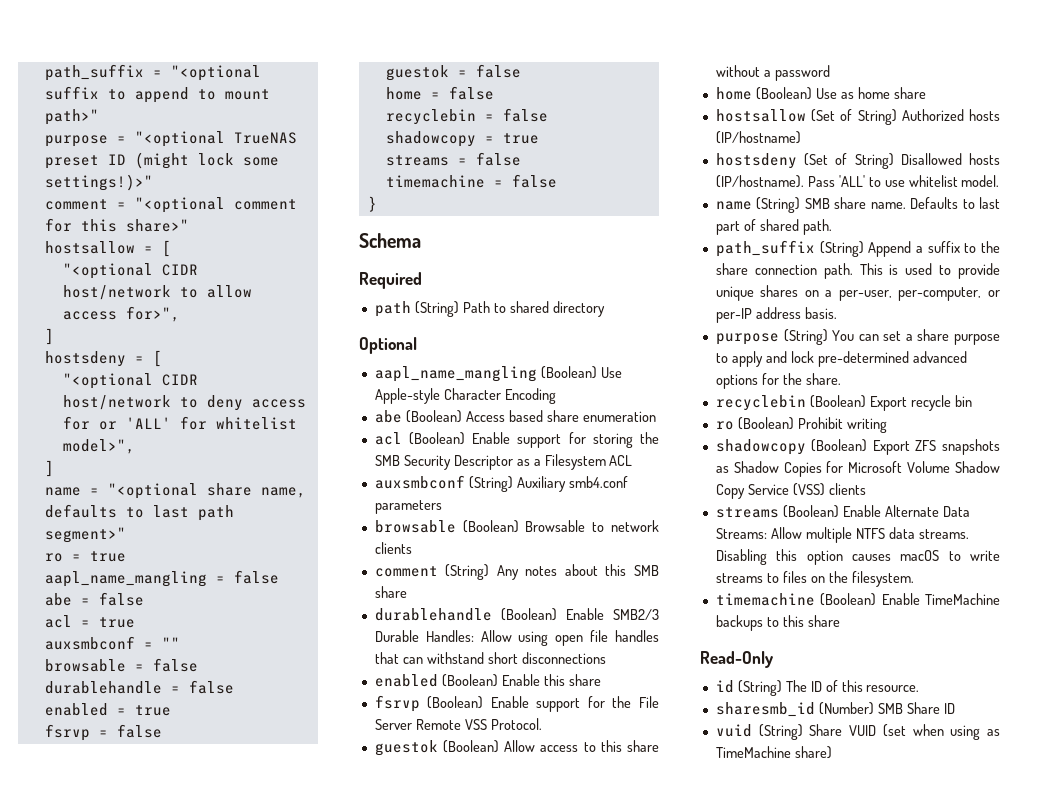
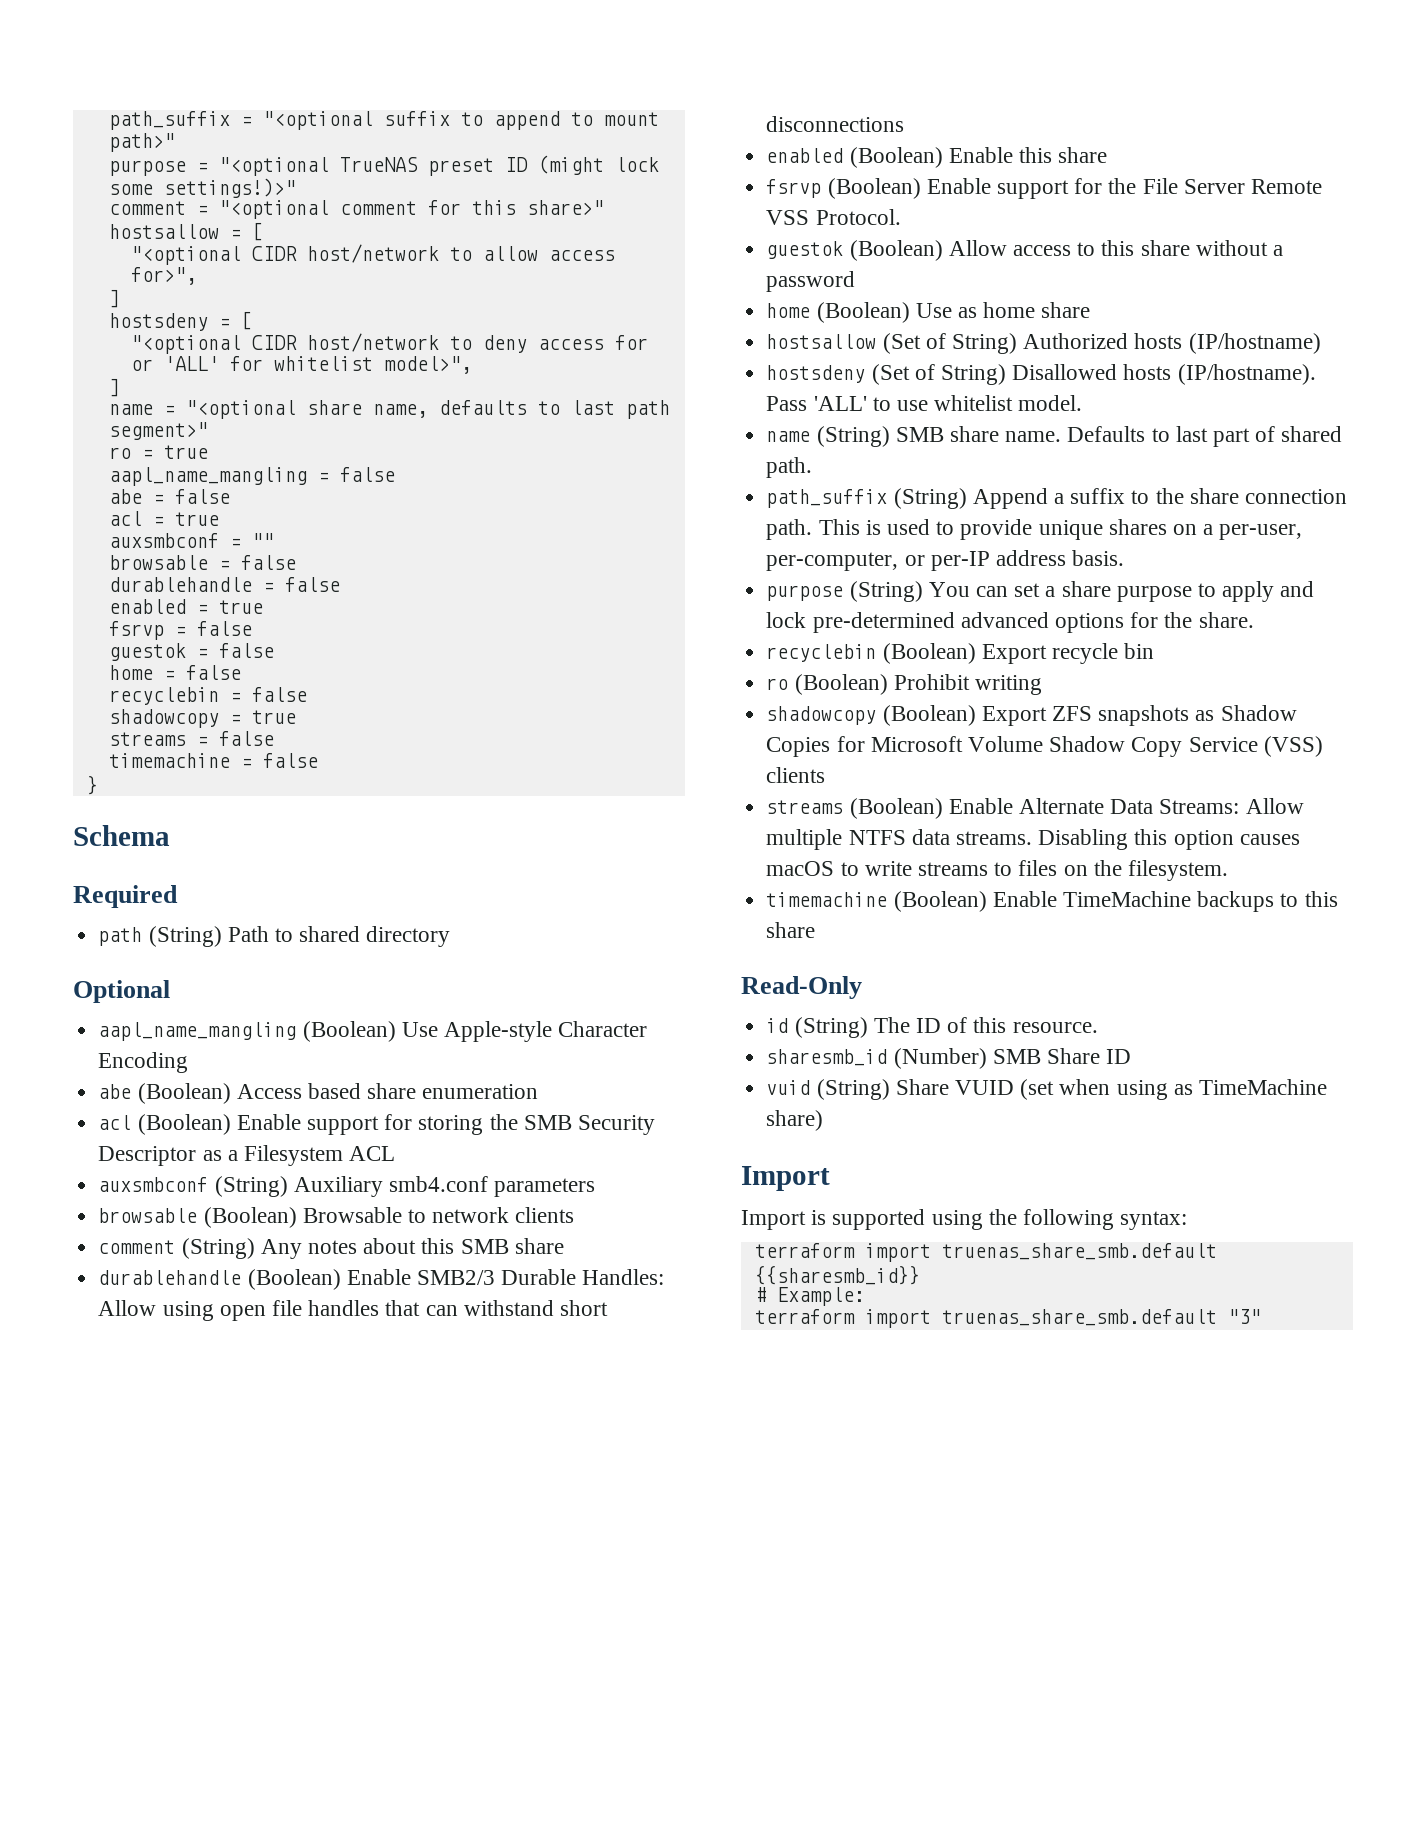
(832, 752) none -> [741,1166,830,1191] [741,1209,1188,1230] [754,1243,1217,1262] [754,1265,920,1285] [754,1287,865,1306] [754,1309,1261,1328] // Import // Import is supported using the following syntax: // terraform import truenas_share_smb.default {{sharesmb_id}} // # Example: // terraform import truenas_share_smb.default "3"

